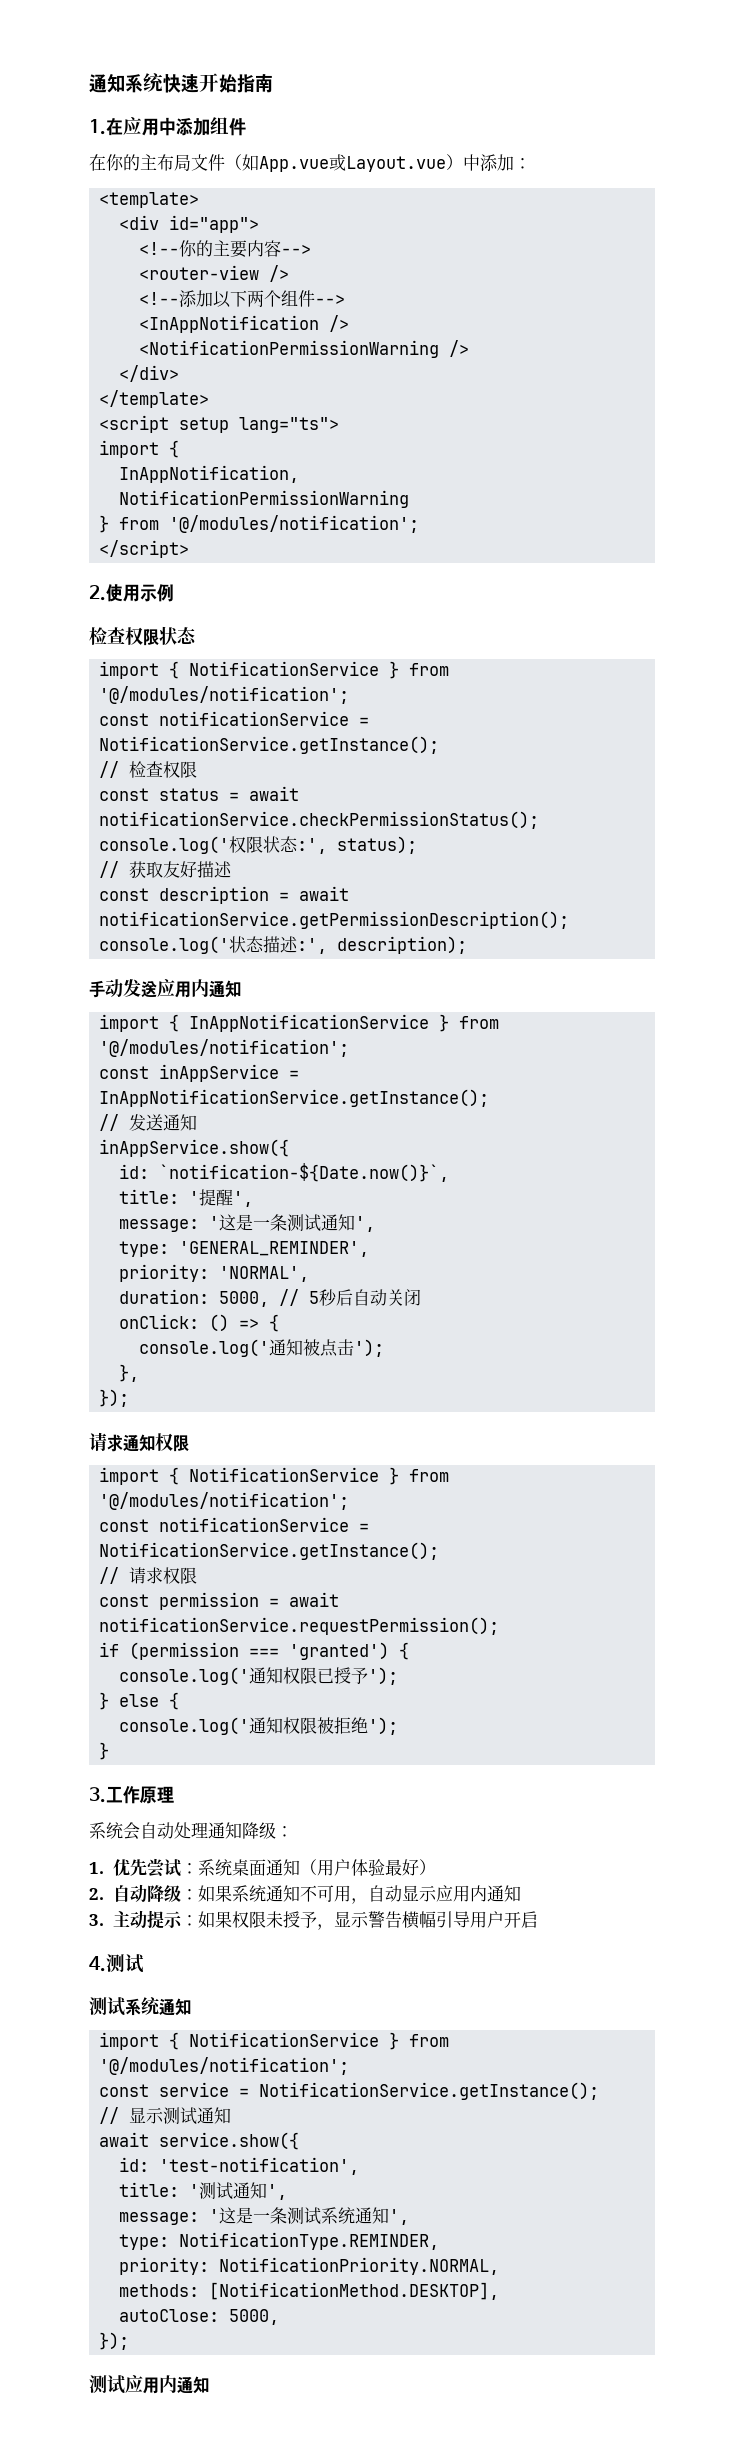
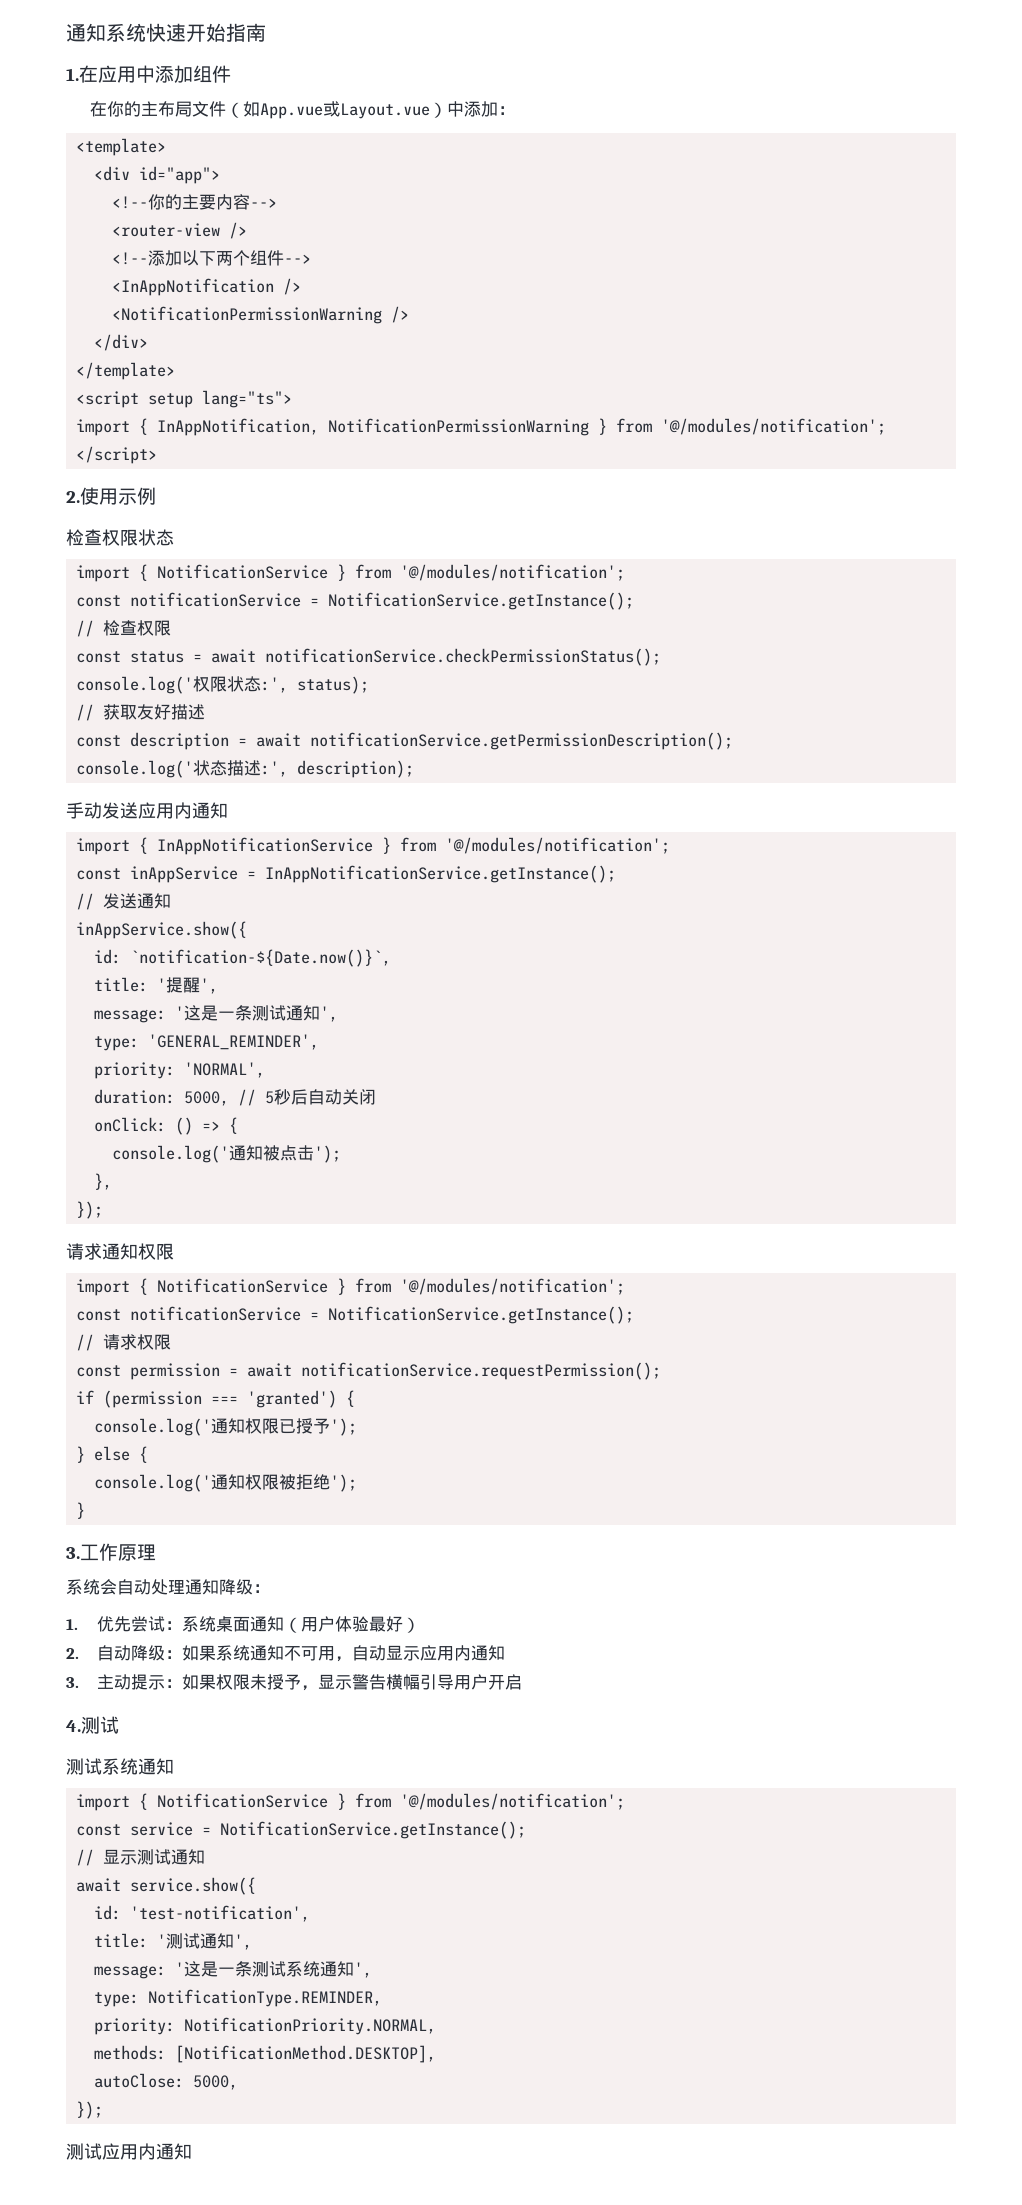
(180, 449) // -> (149, 426) none
(300, 474) // -> (320, 427) none
(410, 499) // -> (590, 427) none

